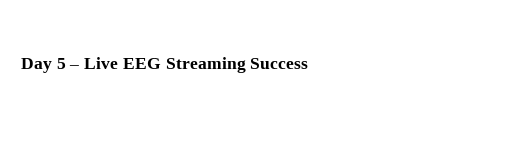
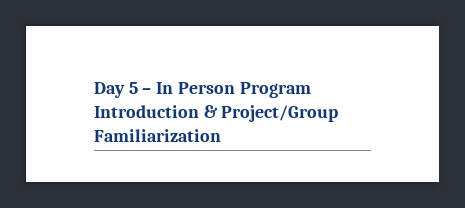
[84,57,309,73] Live EEG Streaming Success -> [156,82,311,98] [94,105,339,122] [94,129,221,142] In Person Program Introduction & Project/Group Familiarization

